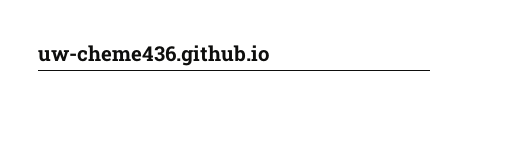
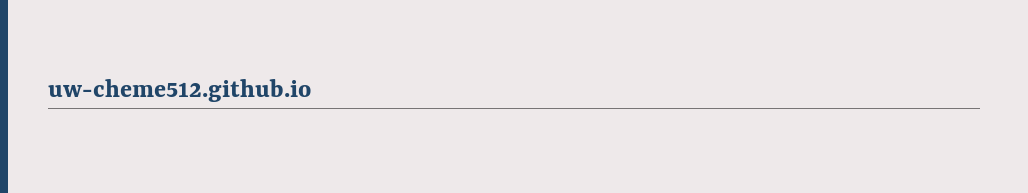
[38,45,269,66] uw-cheme436.github.io -> [48,79,311,102] uw-cheme512.github.io

